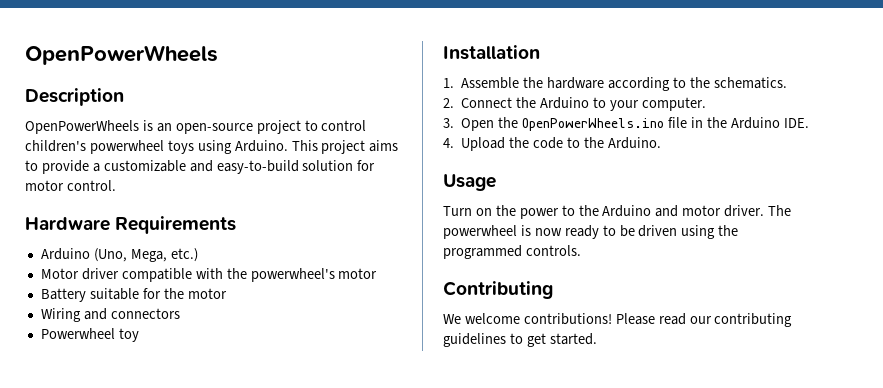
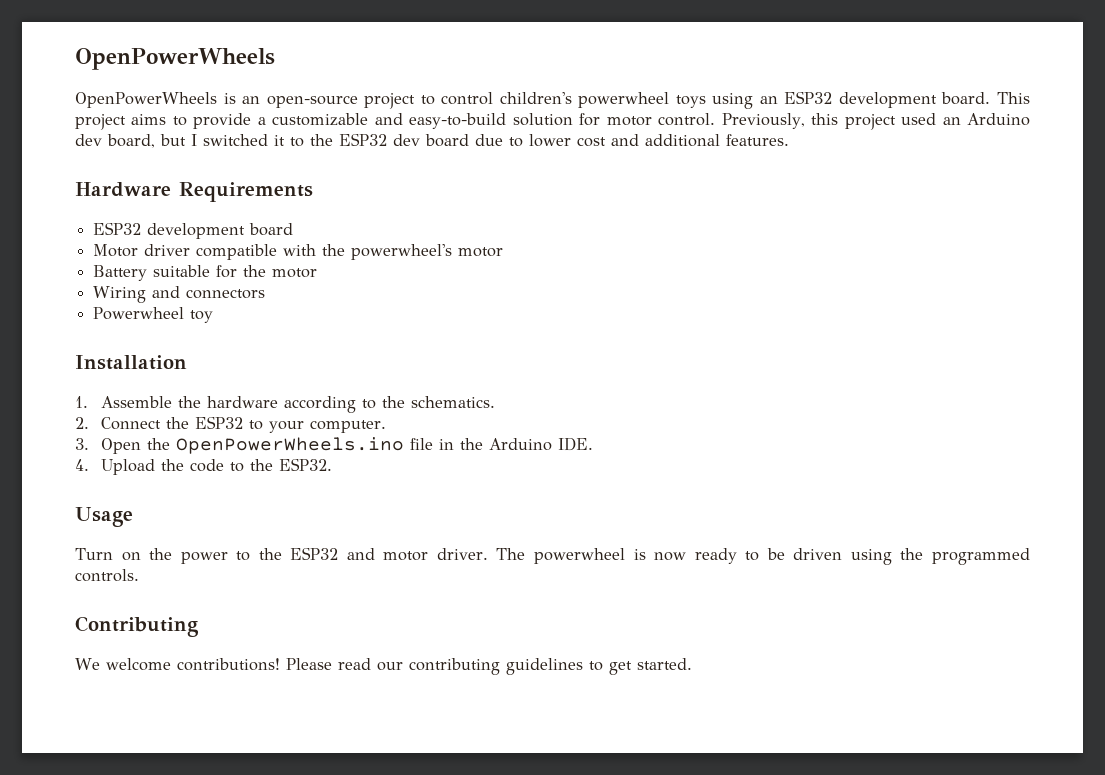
[25,45,218,65] [25,88,124,106] OpenPowerWheels // Description -> [75,48,275,70] OpenPowerWheels
[234,140,288,152] Arduino. -> [759,91,991,108] an ESP32 development board.
[25,216,237,234] [40,248,198,262] // Hardware Requirements // Arduino (Uno, Mega, etc.) -> [721,113,1031,130] [75,133,789,148] [75,182,313,202] [93,222,294,239] Previously, this project used an Arduino dev board, but I switched it to the ESP32 dev board due to lower cost and additional features. // Hardware Requirements // ESP32 development board
[540,97,590,109] Arduino -> [195,416,244,429] ESP32
[607,137,661,149] Arduino. -> [279,458,333,471] ESP32.
[602,205,652,217] Arduino -> [290,547,339,560] ESP32

